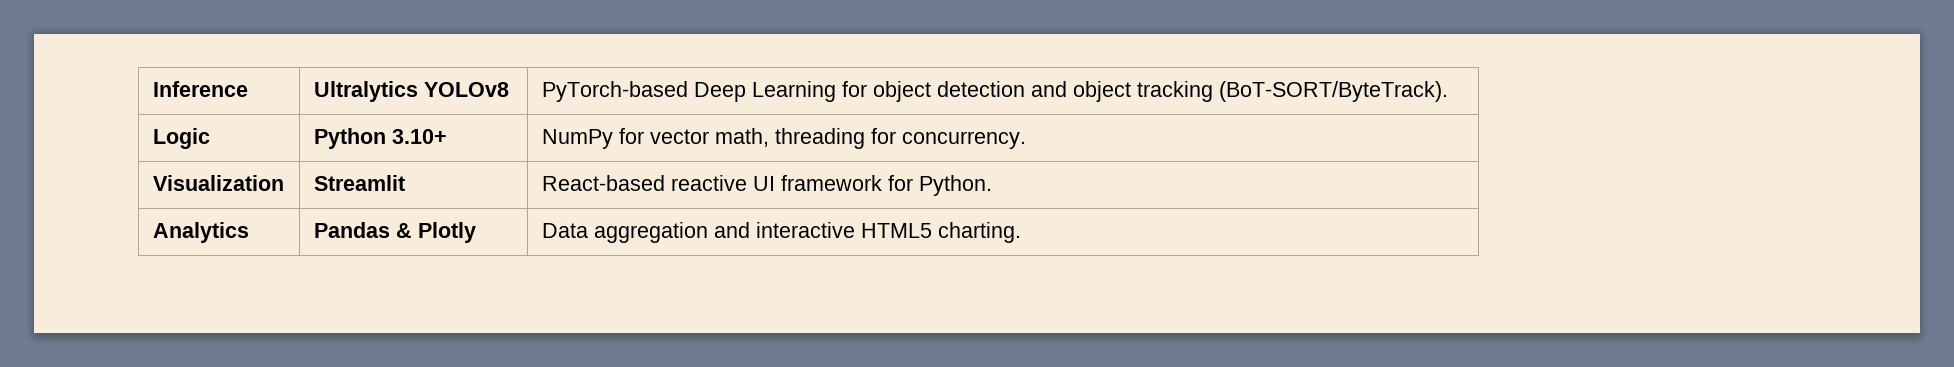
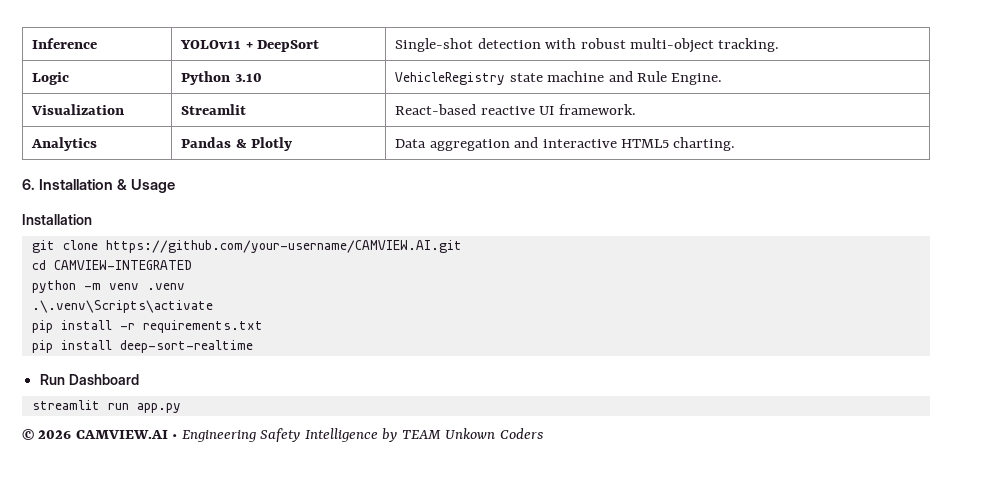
[313,81,509,102] [541,81,1448,102] [152,128,210,149] [313,128,447,149] [541,128,1026,149] Ultralytics YOLOv8 | PyTorch-based Deep Learning for object detection and object tracking (BoT-SORT/ByteTrack). // Logic | Python 3.10+ | NumPy for vector math, threading for concurrency. -> [180,40,320,52] [395,38,780,53] [32,72,70,85] [181,71,262,85] [395,71,723,85] YOLOv11 + DeepSort | Single-shot detection with robust multi-object tracking. // Logic | Python 3.10 | VehicleRegistry state machine and Rule Engine.
[780,175,992,196] framework for Python. -> [558,104,636,115] framework.
(1021, 232) none -> [22,179,176,193] [22,214,92,225] [31,240,462,253] [31,260,192,270] [31,280,185,293] [31,300,213,313] [31,320,263,333] [31,340,253,353] [40,374,139,385] [31,400,181,413] [22,428,543,442] // 6. Installation & Usage // Installation // git clone https://github.com/your-username/CAMVIEW.AI.git // cd CAMVIEW-INTEGRATED // python -m venv .venv // .\.venv\Scripts\activate // pip install -r requirements.txt // pip install deep-sort-realtime // Run Dashboard // streamlit run app.py // © 2026 CAMVIEW.AI • Engineering Safety Intelligence by TEAM Unkown Coders

